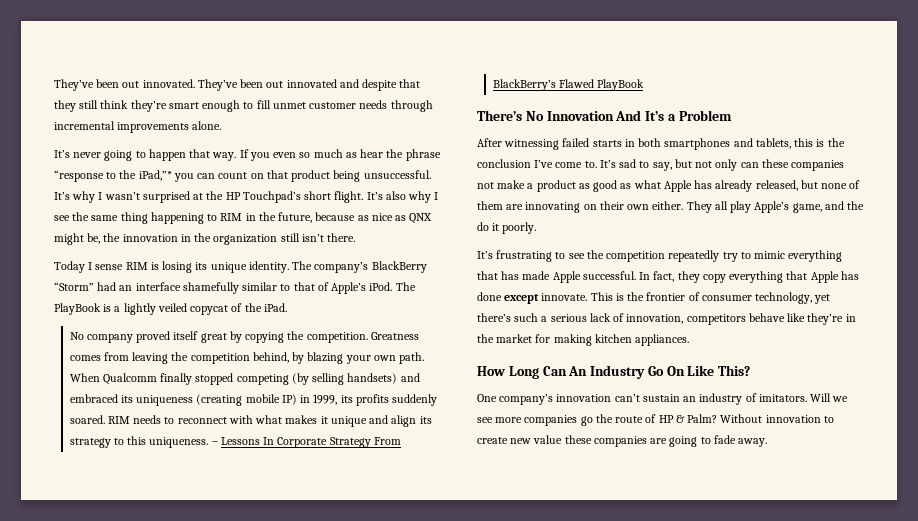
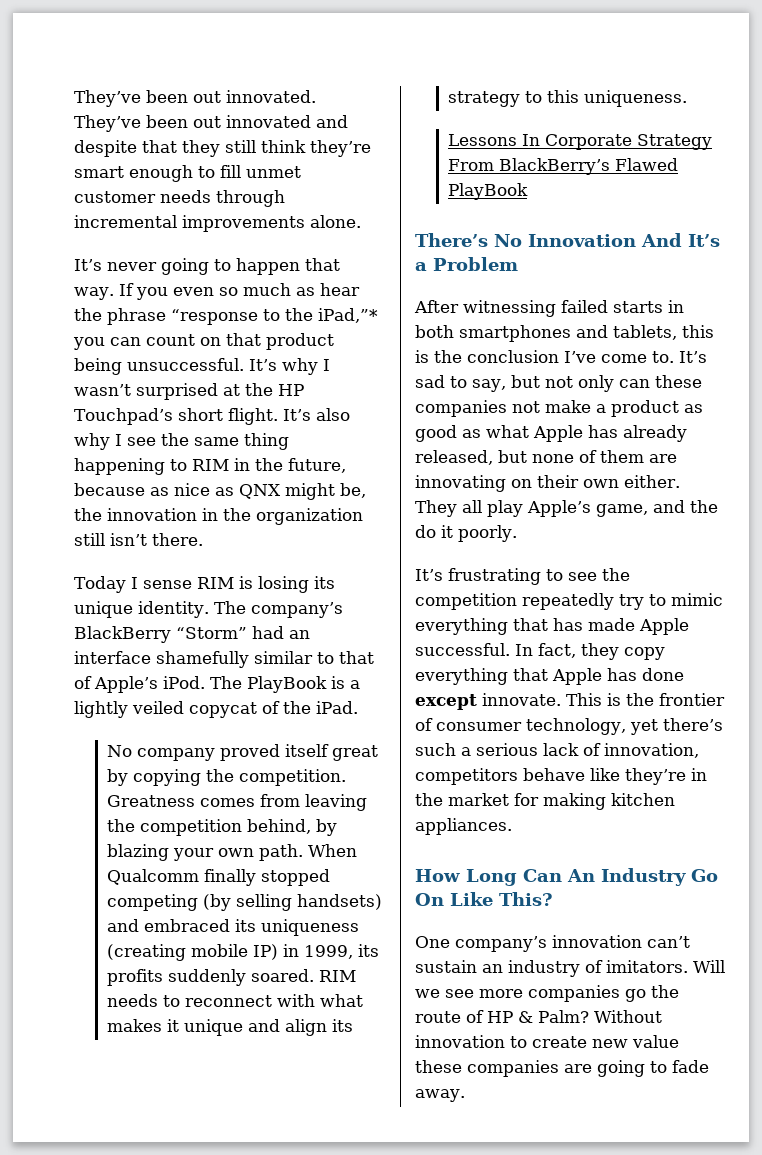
[211,441,218,445] – -> (687, 98) //

